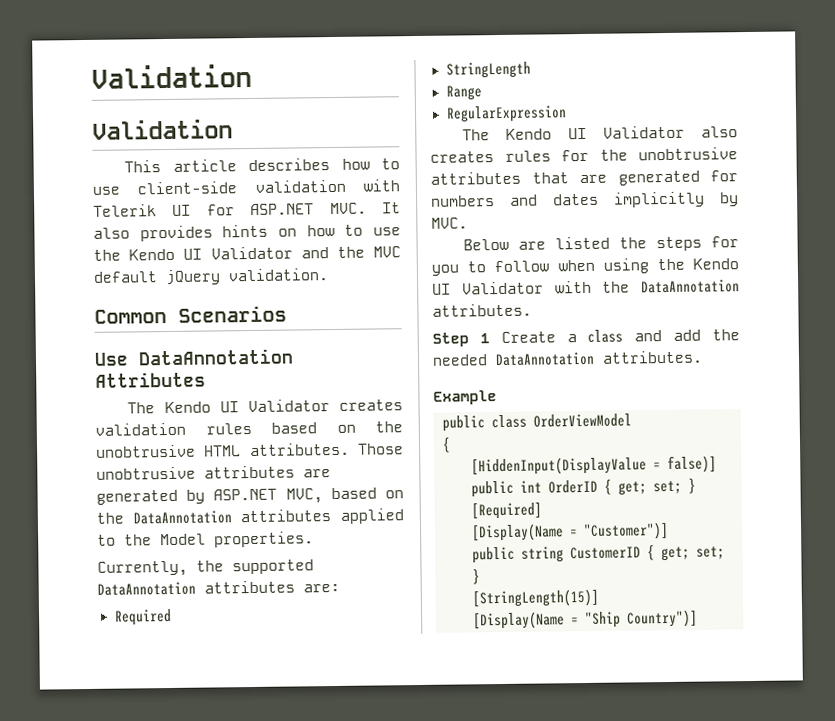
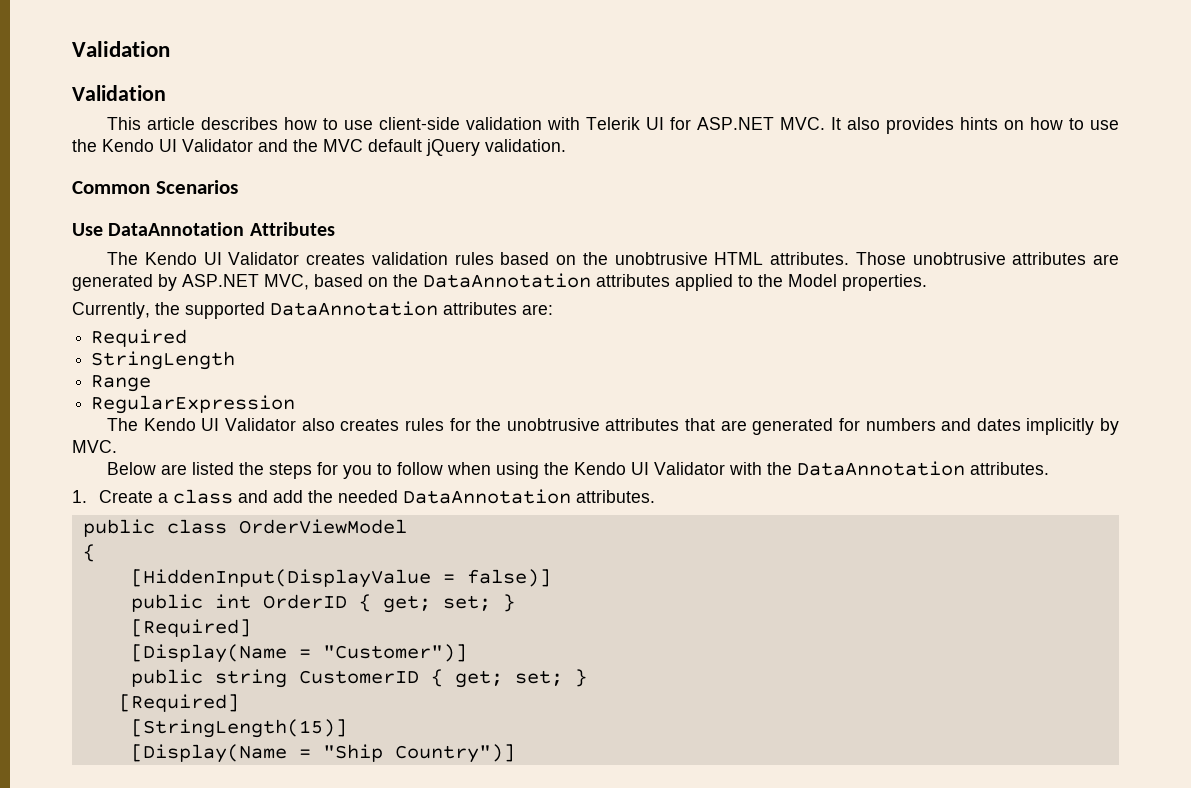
[432,332,490,347] Step 1 -> [72,490,87,503] 1.
[433,390,497,405] // Example -> (655, 496) none
(480, 576) none -> [118,694,239,712] // [Required]

